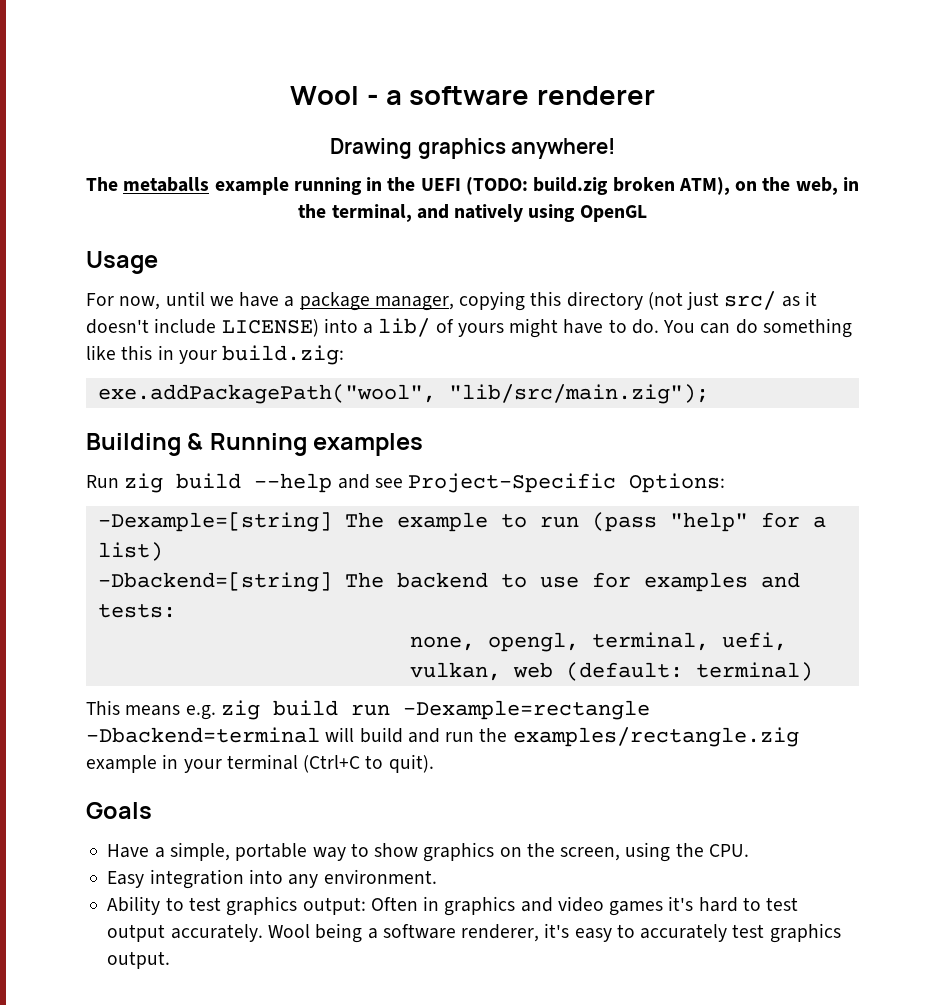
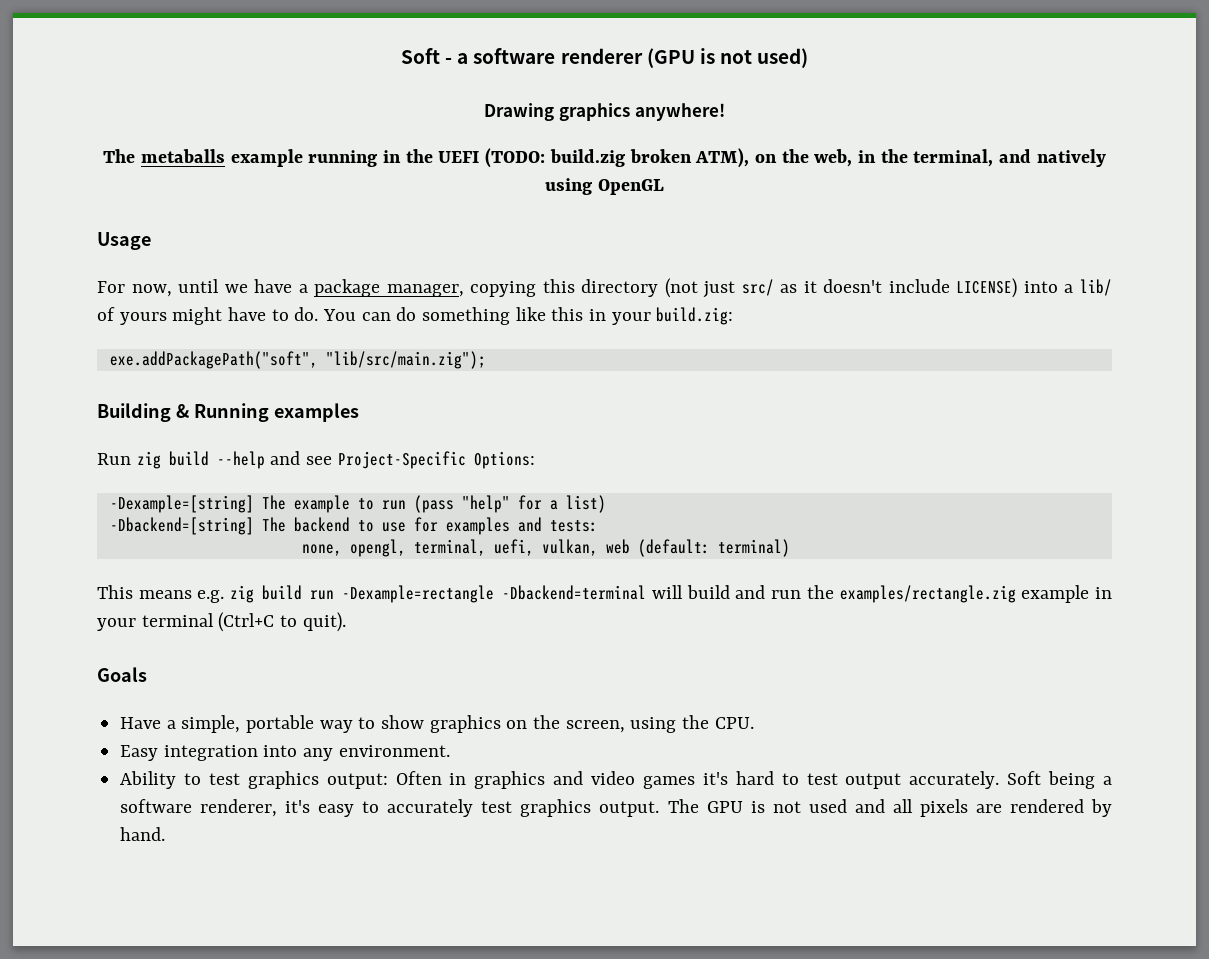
[290,86,360,105] Wool -> [400,48,440,64] Soft
(655, 95) none -> [646,48,809,68] (GPU is not used)
[97,384,436,404] exe.addPackagePath("wool", -> [109,351,318,369] exe.addPackagePath("soft",
[267,924,310,938] Wool -> [1007,771,1042,785] Soft
(171, 960) none -> [667,799,1112,817] [120,827,166,841] The GPU is not used and all pixels are rendered by hand.

